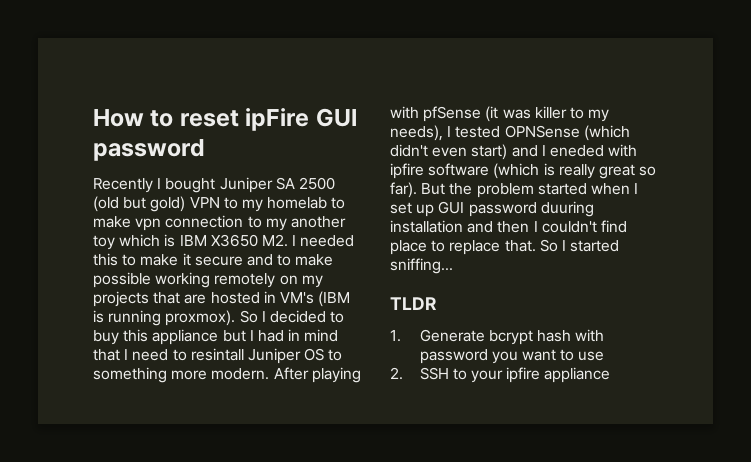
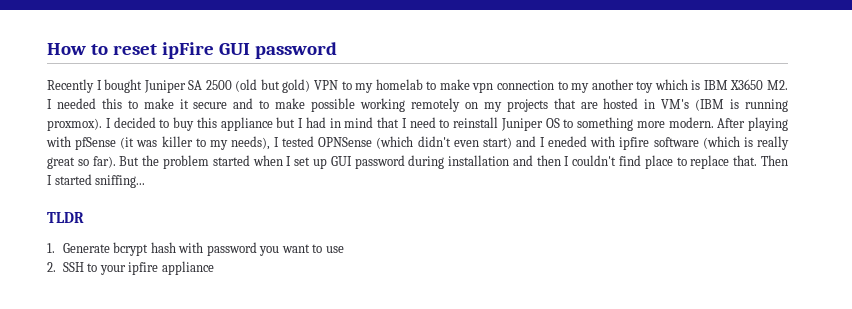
[239,310,258,323] So -> (102, 124) none
[190,348,244,361] resintall -> [453,117,498,128] reinstall
[540,201,594,217] duuring -> [408,155,445,169] during
[539,239,558,252] So -> [760,155,788,166] Then

